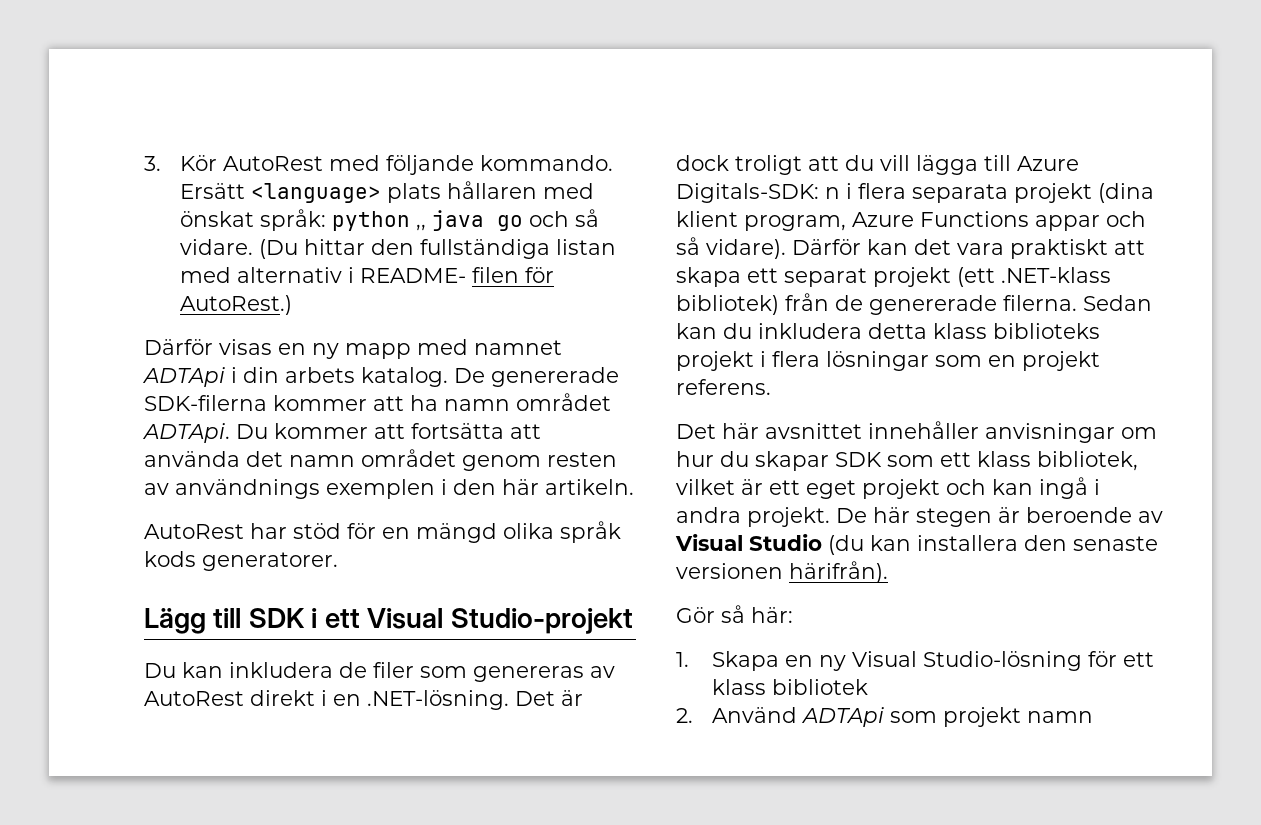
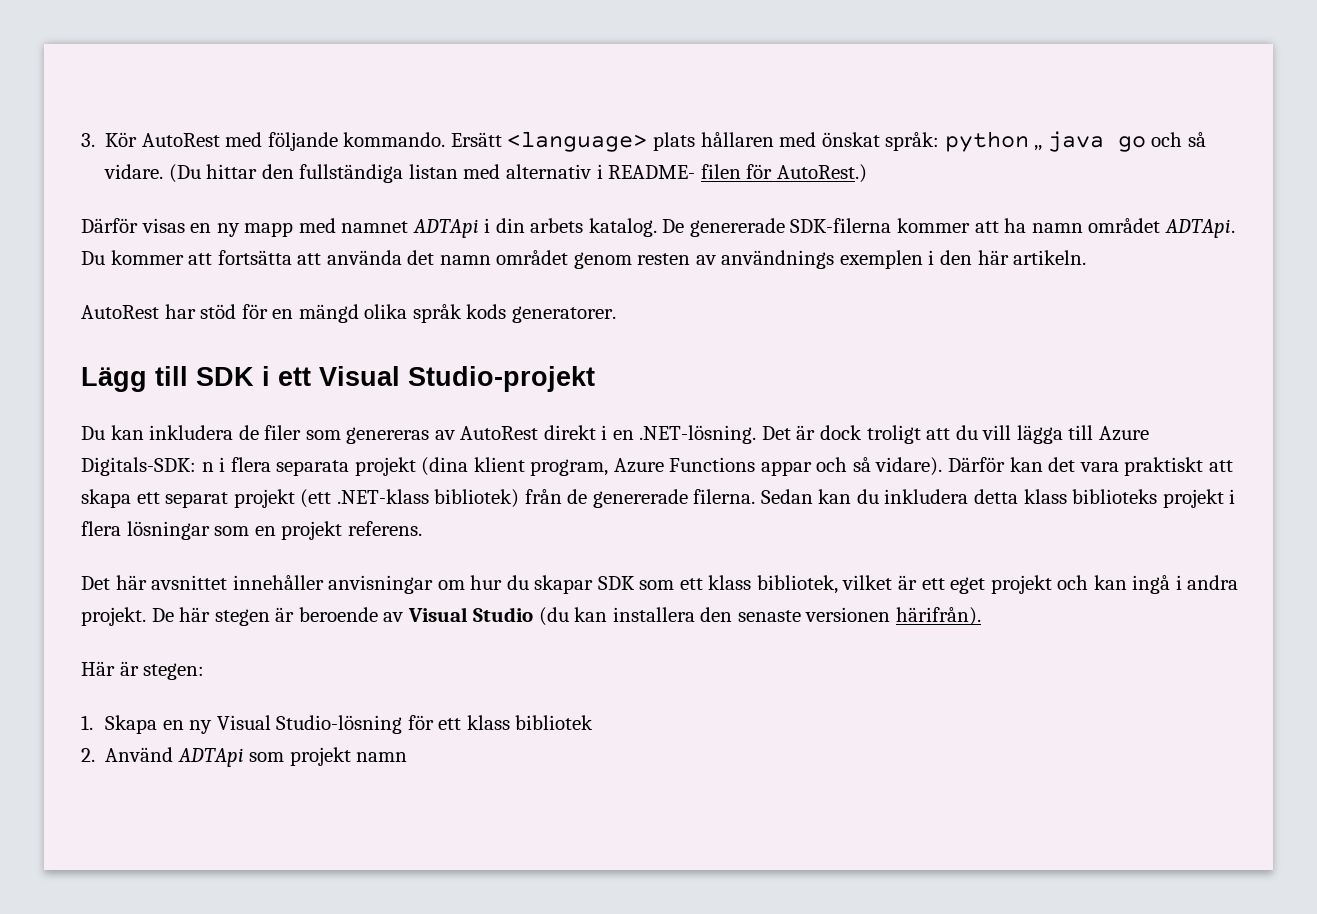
[676,605,793,623] Gör så här: -> [81,661,205,680] Här är stegen:

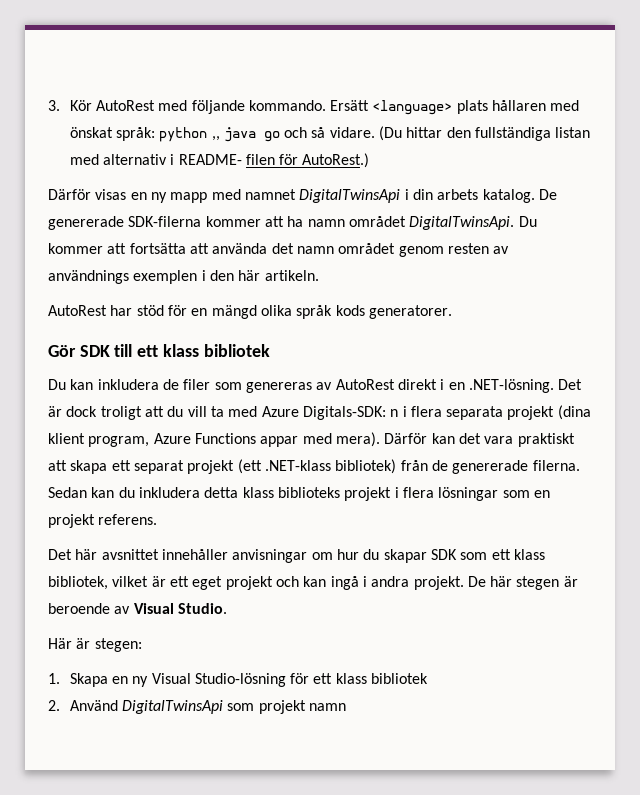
[412,219,479,238] ADTApi -> [299,189,401,203] DigitalTwinsApi
[1164,219,1235,238] ADTApi. -> [409,216,515,230] DigitalTwinsApi.
[81,366,595,392] Lägg till SDK i ett Visual Studio-projekt -> [48,344,270,357] Gör SDK till ett klass bibliotek
[1016,425,1094,444] lägga till -> [210,406,258,417] ta med
[816,457,943,476] och så vidare). -> [302,432,380,447] med mera).
[473,607,982,626] Studio (du kan installera den senaste versionen härifrån). -> [177,603,227,614] Studio.
[177,748,244,767] ADTApi -> [121,700,223,714] DigitalTwinsApi

